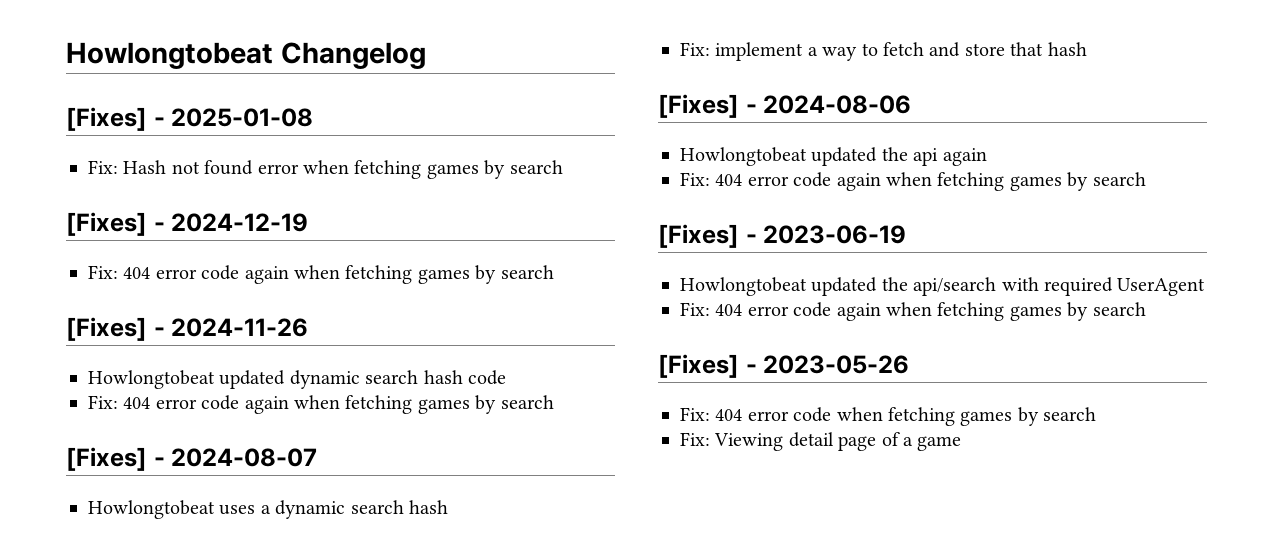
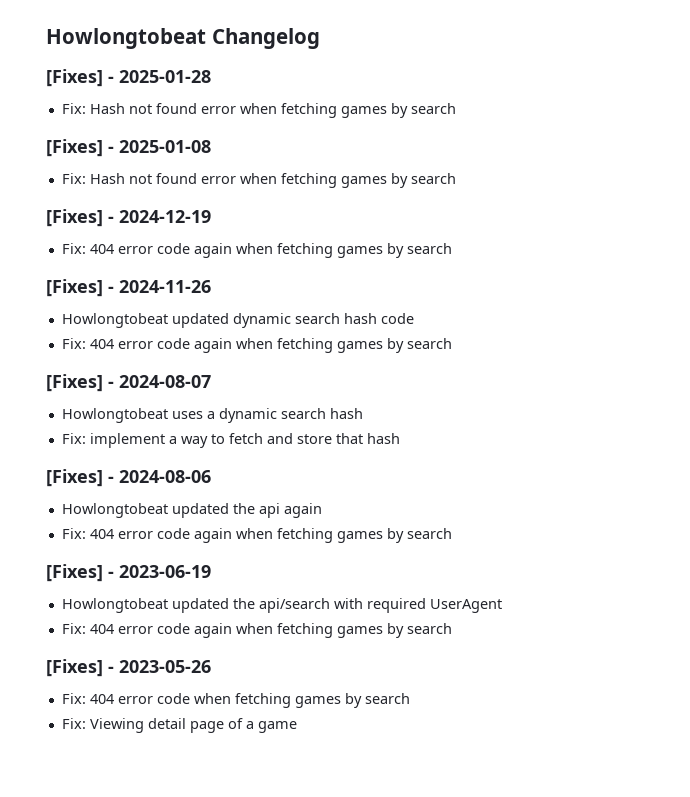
(426, 55) none -> [46,69,211,87] [61,103,456,118] // [Fixes] - 2025-01-28 // Fix: Hash not found error when fetching games by search

